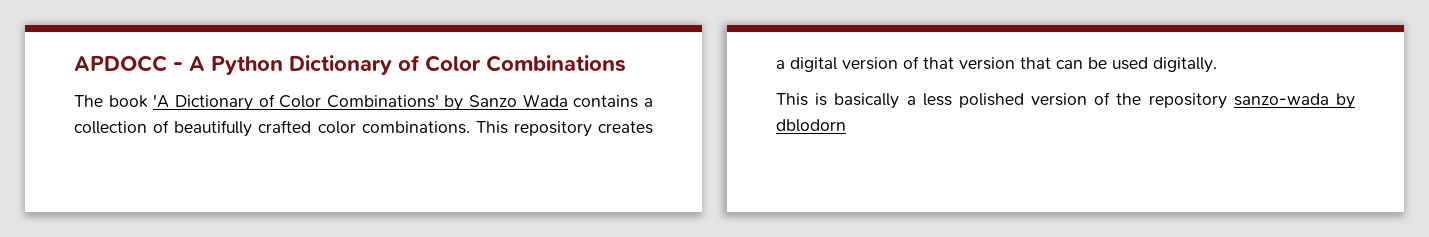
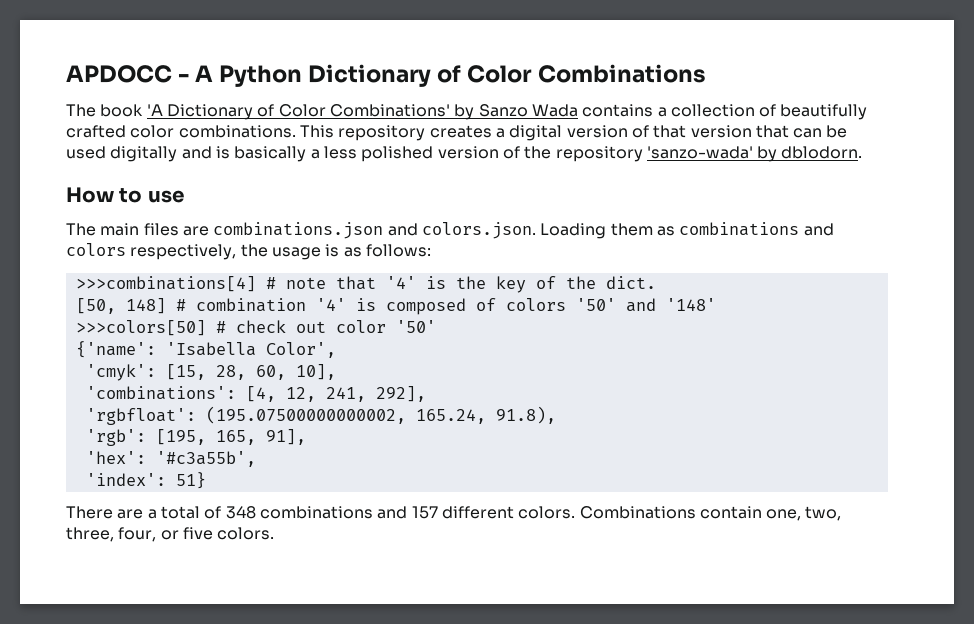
[1153,57,1217,73] [776,93,808,106] digitally. // This -> [110,146,212,162] digitally and
[1233,93,1355,109] [776,119,846,132] sanzo-wada by dblodorn -> [646,146,863,162] [66,187,184,203] [66,222,834,239] [66,243,431,260] [75,276,656,293] [75,298,716,315] [75,320,436,336] [75,341,336,358] [85,364,336,381] [85,386,426,402] [85,406,556,425] [85,429,306,446] [85,451,256,467] [85,472,206,489] [66,506,842,521] [66,527,275,542] 'sanzo-wada' by dblodorn. // How to use // The main files are combinations.json and colors.json. Loading them as combinations and colors respectively, the usage is as follows: // >>>combinations[4] # note that '4' is the key of the dict. // [50, 148] # combination '4' is composed of colors '50' and '148' // >>>colors[50] # check out color '50' // {'name': 'Isabella Color', // 'cmyk': [15, 28, 60, 10], // 'combinations': [4, 12, 241, 292], // 'rgbfloat': (195.07500000000002, 165.24, 91.8), // 'rgb': [195, 165, 91], // 'hex': '#c3a55b', // 'index': 51} // There are a total of 348 combinations and 157 different colors. Combinations contain one, two, three, four, or five colors.

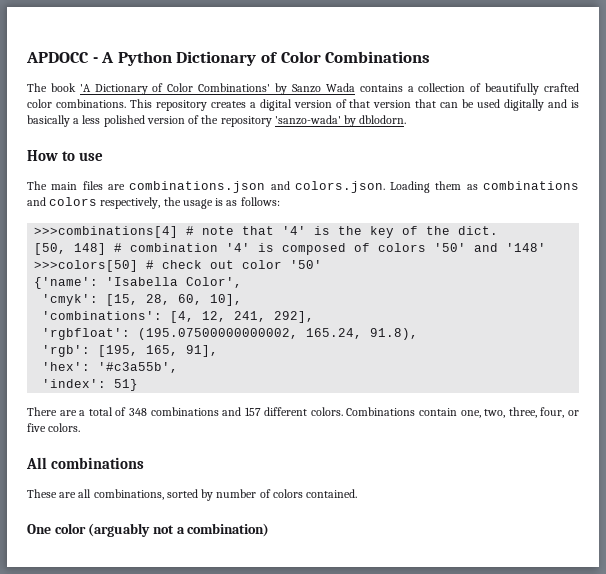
(275, 533) none -> [26,457,145,469] [27,489,358,501] [27,523,270,537] // All combinations // These are all combinations, sorted by number of colors contained. // One color (arguably not a combination)

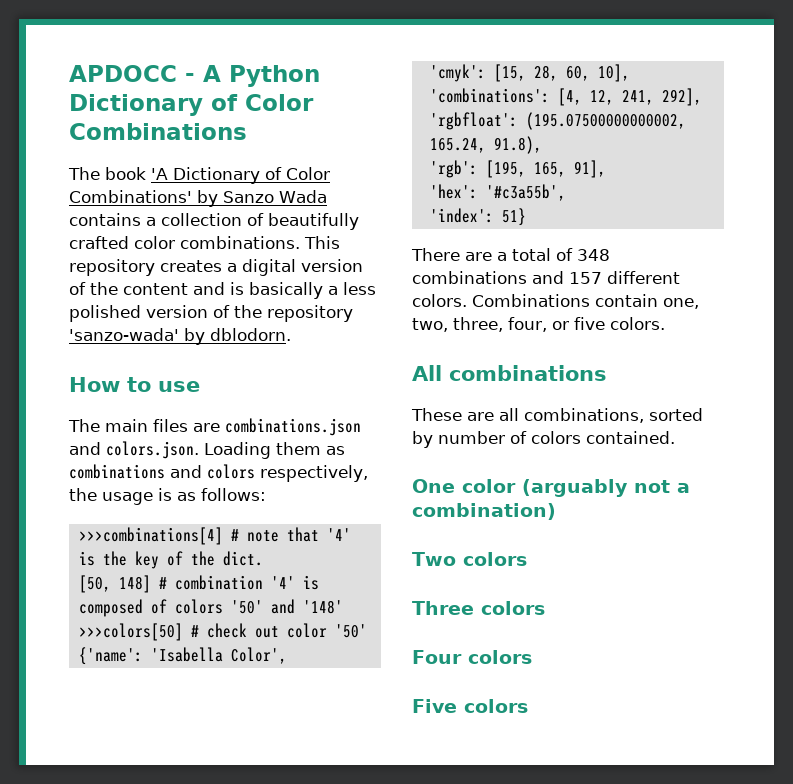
[349,99,545,111] that version that can be used digitally -> [90,282,188,295] the content
(270, 530) none -> [412,552,527,566] [412,601,545,615] [412,650,532,664] [412,699,528,713] // Two colors // Three colors // Four colors // Five colors

